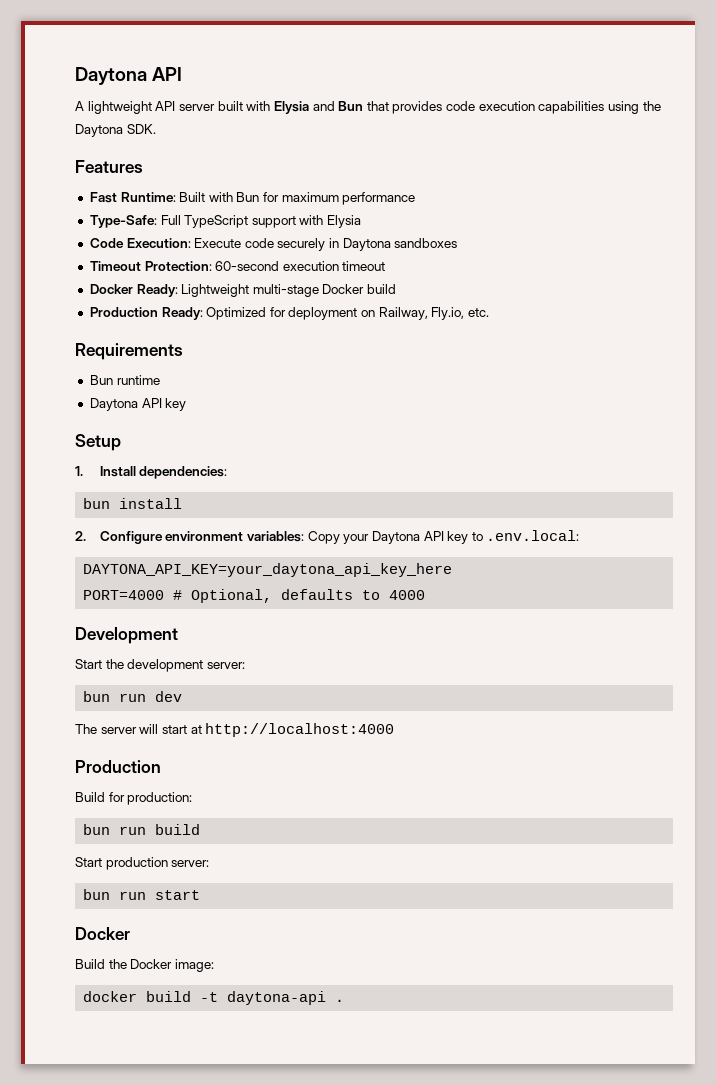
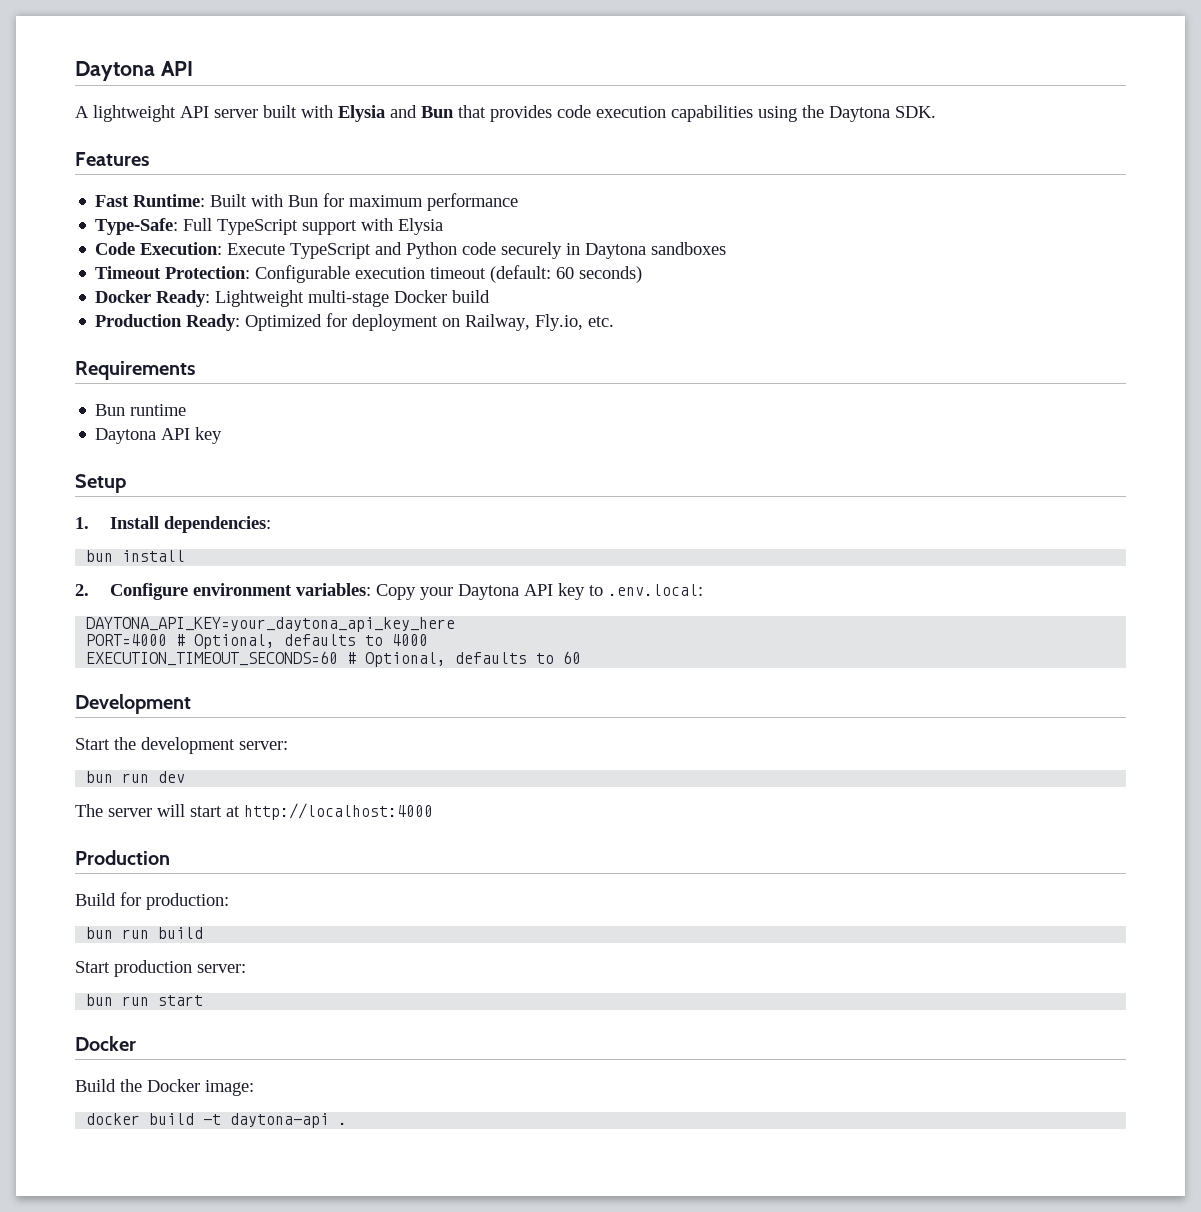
(242, 243) none -> [290,242,458,259] TypeScript and Python
[215,261,280,271] 60-second -> [255,265,351,283] Configurable
(386, 266) none -> [490,265,643,283] (default: 60 seconds)
(426, 595) none -> [86,651,582,667] // EXECUTION_TIMEOUT_SECONDS=60 # Optional, defaults to 60

